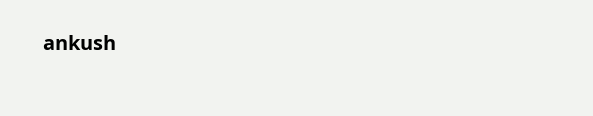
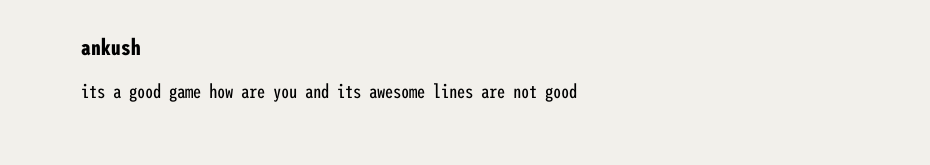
(116, 42) none -> [81,83,577,102] // its a good game how are you and its awesome lines are not good

